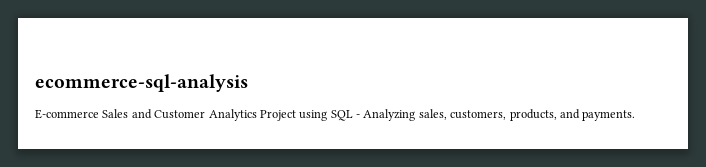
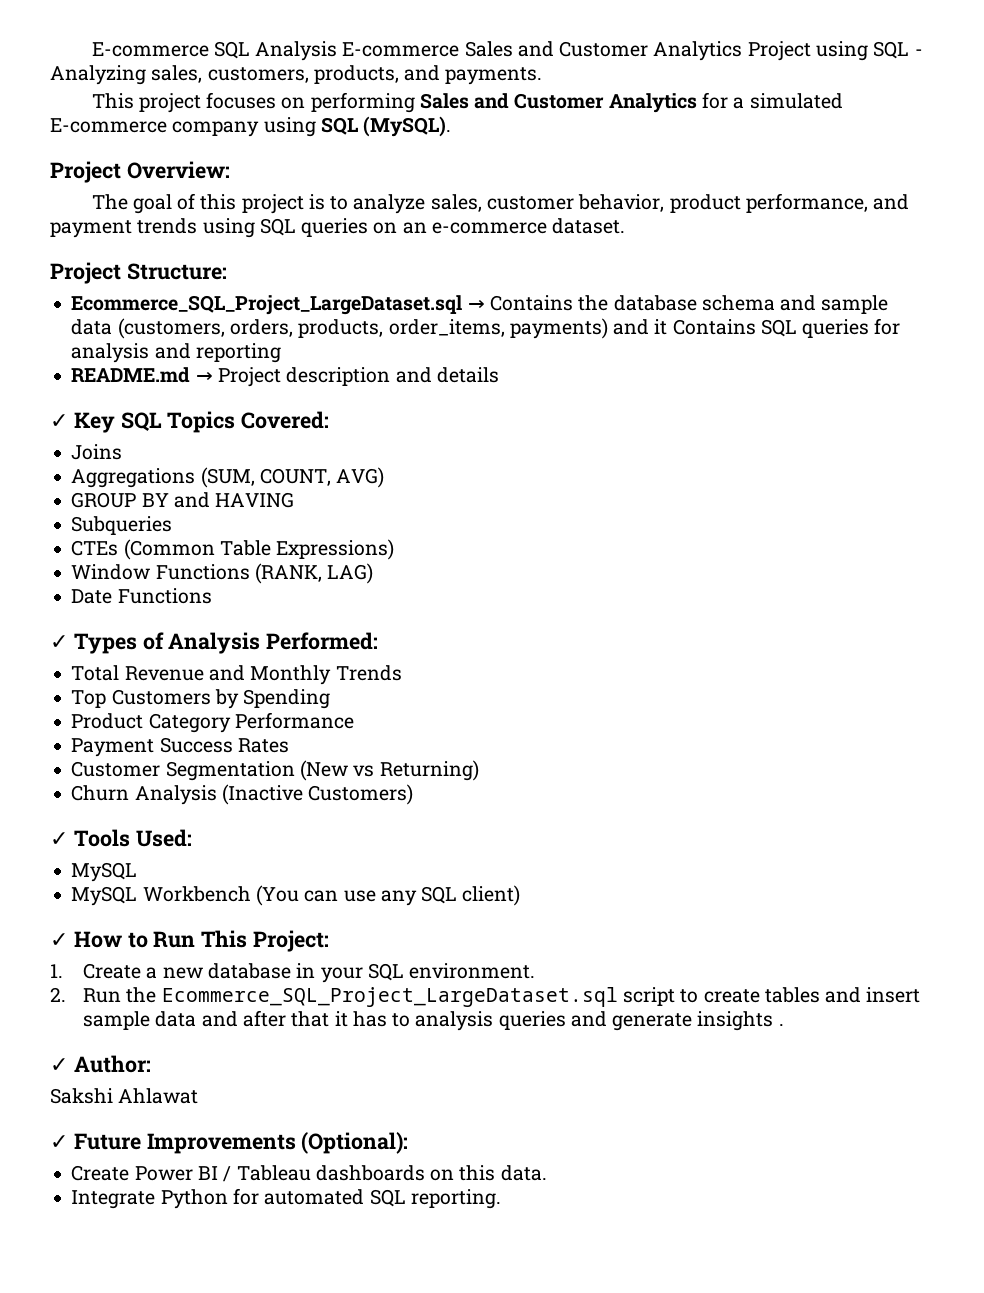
[35,74,248,92] ecommerce-sql-analysis // -> [91,41,338,61] E-commerce SQL Analysis
(636, 115) none -> [91,92,843,113] [50,116,452,137] [50,161,230,183] [91,193,910,214] [50,218,626,238] [50,262,227,284] [71,295,889,315] [71,318,901,339] [71,343,281,363] [71,367,499,387] [50,411,330,433] [71,444,123,460] [71,467,385,488] [71,492,295,508] [71,516,173,535] [71,539,395,560] [71,563,374,584] [71,588,212,604] [50,632,379,654] [71,665,402,685] [71,689,331,709] [71,712,354,733] [71,737,289,757] [71,760,479,781] [71,784,414,805] [50,829,192,847] [71,862,138,882] [71,885,521,906] [50,930,330,952] [50,963,536,983] [50,987,921,1007] [83,1010,784,1031] [50,1055,151,1073] [50,1088,199,1104] [50,1132,409,1154] [71,1165,547,1182] [71,1188,501,1209] // This project focuses on performing Sales and Customer Analytics for a simulated E-commerce company using SQL (MySQL). // Project Overview: // The goal of this project is to analyze sales, customer behavior, product performance, and payment trends using SQL queries on an e-commerce dataset. // Project Structure: // Ecommerce_SQL_Project_LargeDataset.sql → Contains the database schema and sample data (customers, orders, products, order_items, payments) and it Contains SQL queries for analysis and reporting // README.md → Project description and details // ✓ Key SQL Topics Covered: // Joins // Aggregations (SUM, COUNT, AVG) // GROUP BY and HAVING // Subqueries // CTEs (Common Table Expressions) // Window Functions (RANK, LAG) // Date Functions // ✓ Types of Analysis Performed: // Total Revenue and Monthly Trends // Top Customers by Spending // Product Category Performance // Payment Success Rates // Customer Segmentation (New vs Returning) // Churn Analysis (Inactive Customers) // ✓ Tools Used: // MySQL // MySQL Workbench (You can use any SQL client) // ✓ How to Run This Project: // 1. Create a new database in your SQL environment. // 2. Run the Ecommerce_SQL_Project_LargeDataset.sql script to create tables and insert sample data and after that it has to analysis queries and generate insights . // ✓ Author: // Sakshi Ahlawat // ✓ Future Improvements (Optional): // Create Power BI / Tableau dashboards on this data. // Integrate Python for automated SQL reporting.

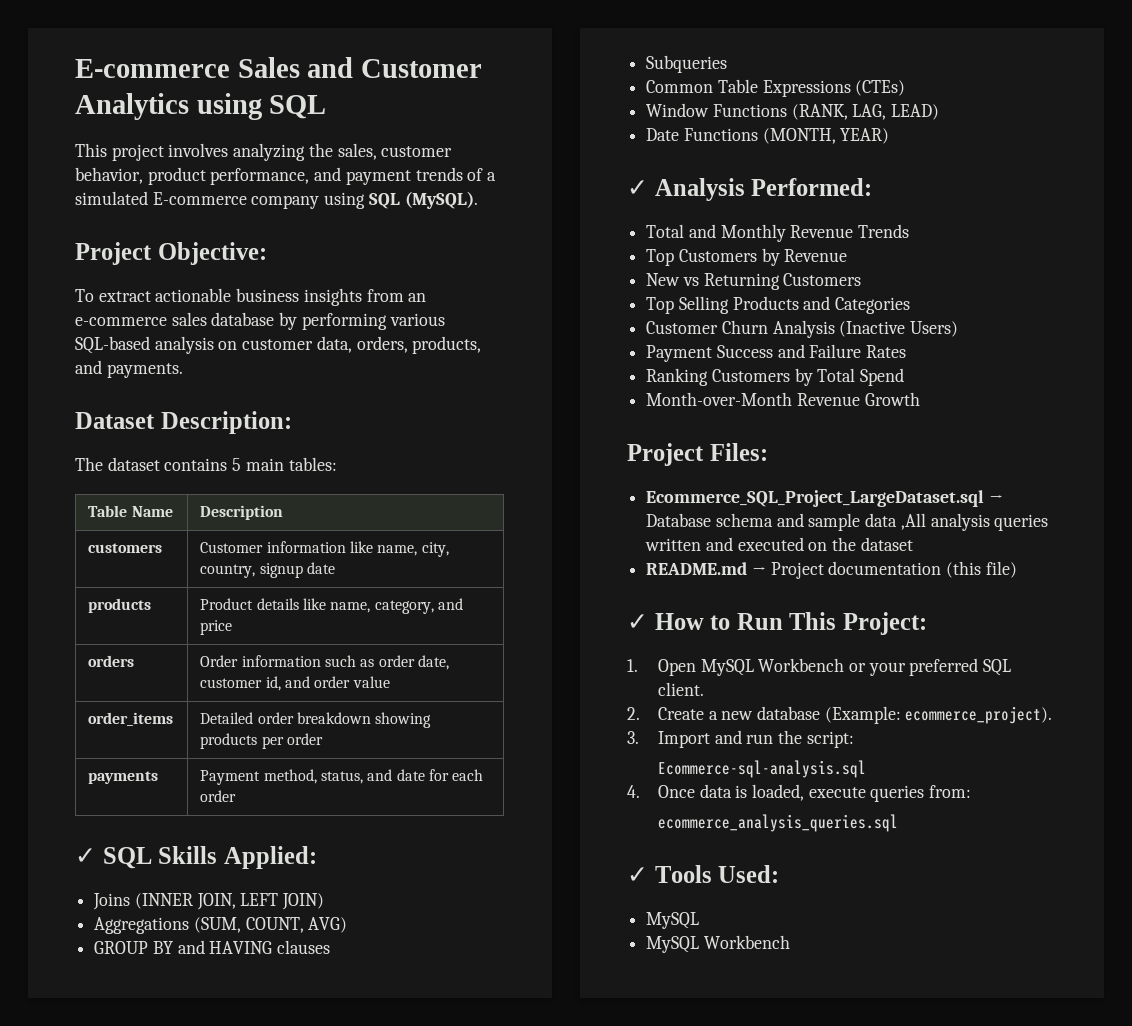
[91,41,923,61] [50,65,543,85] [91,92,728,113] E-commerce SQL Analysis E-commerce Sales and Customer Analytics Project using SQL - Analyzing sales, customers, products, and payments. // This project focuses on performing Sales and Customer Analytics for -> [75,57,483,78] [75,93,327,120] [75,143,453,161] [75,167,484,185] E-commerce Sales and Customer Analytics using SQL // This project involves analyzing the sales, customer behavior, product performance, and payment trends of
[126,161,230,179] [91,193,910,214] [50,218,626,238] [50,262,227,284] [71,295,889,315] [71,318,901,339] [71,343,281,363] [71,367,499,387] [50,411,330,433] [71,444,123,460] Overview: // The goal of this project is to analyze sales, customer behavior, product performance, and payment trends using SQL queries on an e-commerce dataset. // Project Structure: // Ecommerce_SQL_Project_LargeDataset.sql → Contains the database schema and sample data (customers, orders, products, order_items, payments) and it Contains SQL queries for analysis and reporting // README.md → Project description and details // ✓ Key SQL Topics Covered: // Joins -> [157,242,267,265] [75,288,427,306] [75,312,445,330] [75,336,482,354] [75,360,183,378] [75,411,292,434] [75,457,337,471] [88,505,173,517] [200,505,284,520] [88,543,163,553] [200,541,449,557] [200,562,335,578] [88,598,152,613] [200,598,463,614] [200,620,233,635] [88,655,135,667] [200,655,449,670] [200,676,390,691] [88,712,174,726] [200,712,432,728] [200,733,323,749] [88,771,159,784] [200,769,484,785] [200,790,237,802] [75,846,317,869] [93,893,325,910] Objective: // To extract actionable business insights from an e-commerce sales database by performing various SQL-based analysis on customer data, orders, products, and payments. // Dataset Description: // The dataset contains 5 main tables: // Table Name | Description // customers | Customer information like name, city, country, signup date // products | Product details like name, category, and price // orders | Order information such as order date, customer id, and order value // order_items | Detailed order breakdown showing products per order // payments | Payment method, status, and date for each order // ✓ SQL Skills Applied: // Joins (INNER JOIN, LEFT JOIN)
(295, 500) none -> [277,940,331,954] clauses
[71,539,395,560] CTEs (Common Table Expressions) -> [646,79,906,97] Common Table Expressions (CTEs)
[327,563,374,584] LAG) -> [852,104,940,120] LAG, LEAD)
[50,632,164,654] // ✓ Types of -> [762,128,890,144] [627,180,648,196] (MONTH, YEAR) // ✓
[124,666,204,681] Revenue -> (685, 231) none
(332, 675) none -> [790,225,854,238] Revenue
[243,689,331,709] [71,712,354,733] Spending // Product Category Performance -> [784,249,848,262] [646,273,862,290] [646,296,911,314] [646,320,959,338] Revenue // New vs Returning Customers // Top Selling Products and Categories // Customer Churn Analysis (Inactive Users)
(233, 745) none -> [777,344,862,358] and Failure
[71,760,479,781] [71,784,414,805] Customer Segmentation (New vs Returning) // Churn Analysis (Inactive Customers) -> [646,368,905,386] [646,392,920,406] [627,443,768,466] [646,490,1003,507] [646,513,1049,531] [645,537,913,551] [646,561,1017,579] [627,612,928,635] [627,658,1012,676] [657,682,704,696] [627,706,1053,724] [627,730,854,748] [657,760,866,778] [627,784,972,802] [657,814,898,832] Ranking Customers by Total Spend // Month-over-Month Revenue Growth // Project Files: // Ecommerce_SQL_Project_LargeDataset.sql → Database schema and sample data ,All analysis queries written and executed on the dataset // README.md → Project documentation (this file) // ✓ How to Run This Project: // 1. Open MySQL Workbench or your preferred SQL client. // 2. Create a new database (Example: ecommerce_project). // 3. Import and run the script: // Ecommerce-sql-analysis.sql // 4. Once data is loaded, execute queries from: // ecommerce_analysis_queries.sql
[255,885,521,906] [50,930,330,952] [50,963,536,983] [50,987,921,1007] [83,1010,784,1031] [50,1055,151,1073] [50,1088,199,1104] [50,1132,409,1154] [71,1165,547,1182] [71,1188,501,1209] (You can use any SQL client) // ✓ How to Run This Project: // 1. Create a new database in your SQL environment. // 2. Run the Ecommerce_SQL_Project_LargeDataset.sql script to create tables and insert sample data and after that it has to analysis queries and generate insights . // ✓ Author: // Sakshi Ahlawat // ✓ Future Improvements (Optional): // Create Power BI / Tableau dashboards on this data. // Integrate Python for automated SQL reporting. -> (790, 942) none

